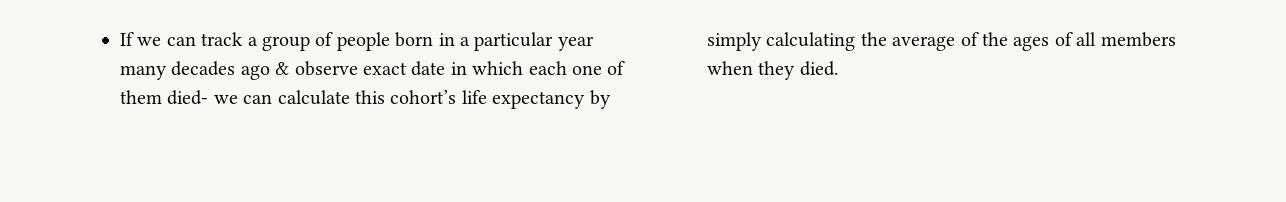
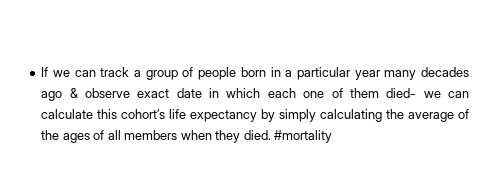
(838, 68) none -> [274,130,333,143] #mortality

